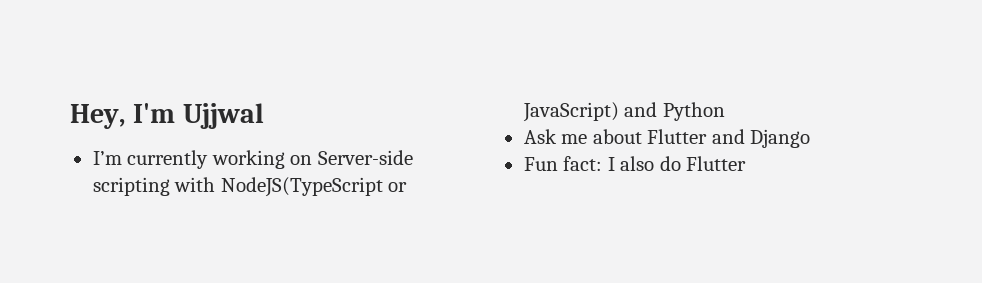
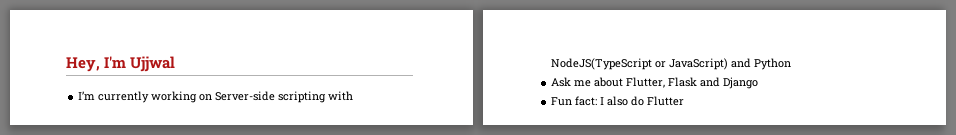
[647,129,708,144] Flutter -> [626,77,698,88] Flutter, Flask

